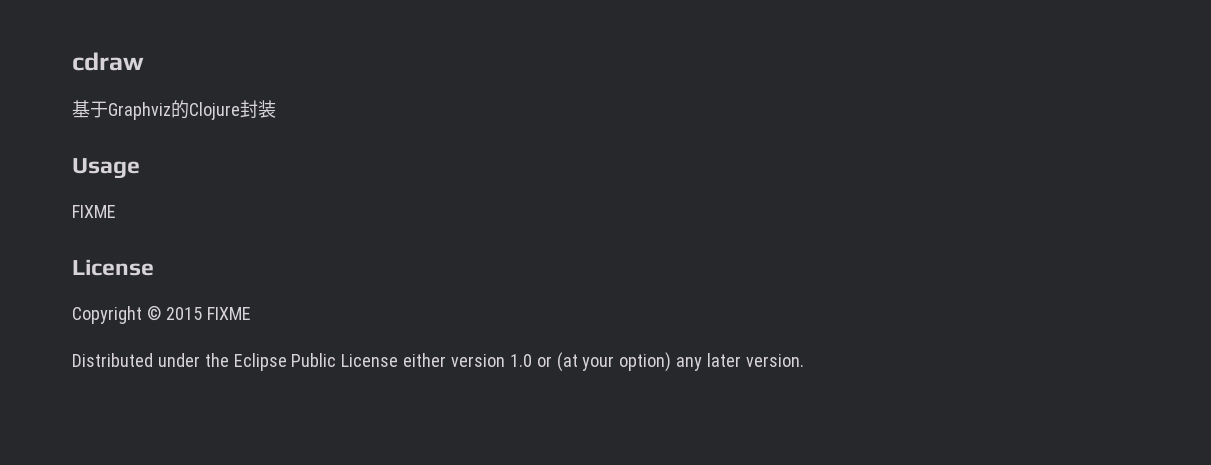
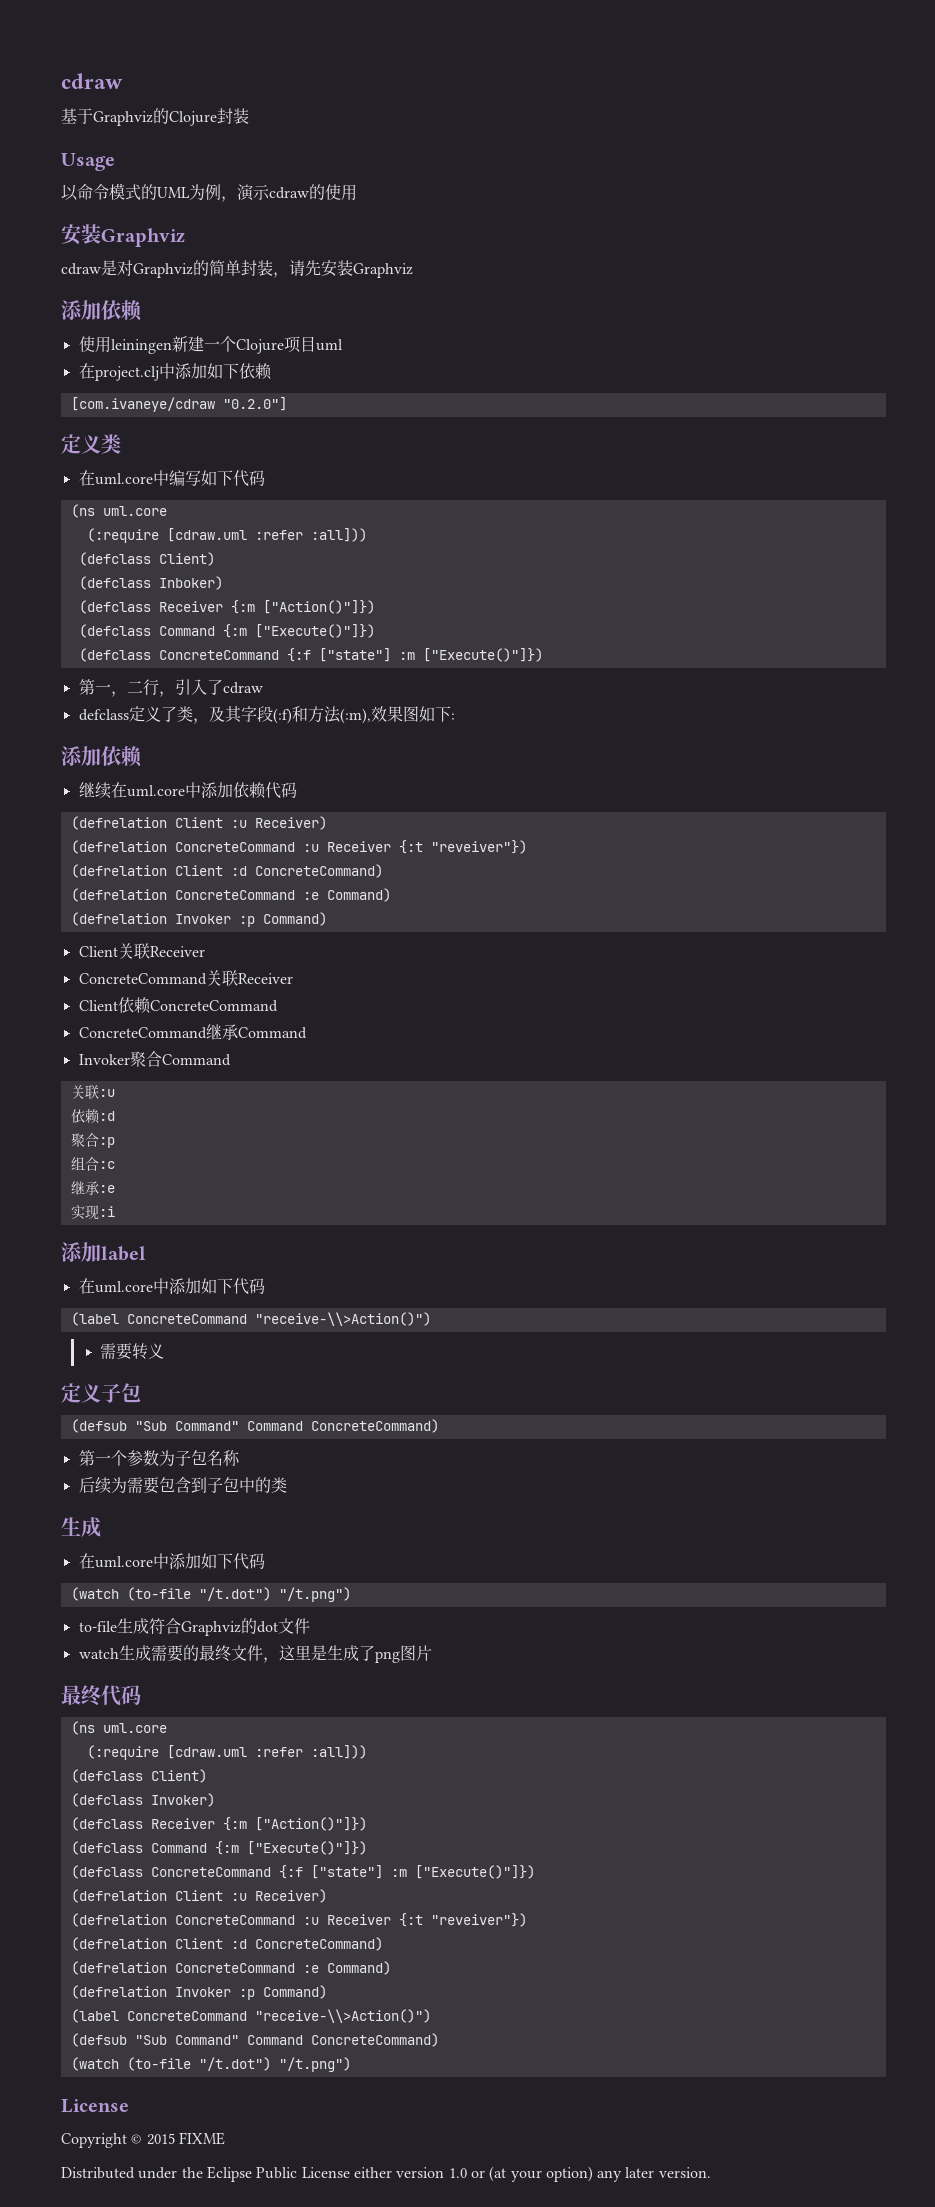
[72,205,116,218] FIXME -> [61,183,357,202] [61,224,185,247] [61,260,413,278] [61,300,142,321] [78,336,343,354] [78,363,272,381] [70,397,287,412] [61,434,121,454] [78,470,265,487] [70,504,167,518] [86,528,367,543] [78,552,215,566] [78,576,223,590] [78,600,375,614] [78,624,375,638] [78,648,543,662] [78,679,263,697] [78,706,455,724] [61,746,142,767] [78,782,297,799] [70,816,327,830] [70,840,527,854] [70,864,383,878] [70,888,391,902] [70,912,327,927] [78,943,205,959] [78,970,293,986] [78,997,278,1014] [78,1024,307,1040] [78,1051,231,1067] [70,1085,115,1099] [70,1108,115,1124] [70,1133,115,1148] [70,1157,115,1171] [70,1181,115,1195] [70,1205,115,1220] [61,1242,146,1262] [78,1278,265,1295] [70,1312,431,1326] [99,1343,164,1360] [61,1383,141,1403] [70,1419,439,1433] [78,1450,240,1466] [78,1477,287,1494] [61,1517,101,1537] [78,1553,265,1570] [70,1587,351,1602] [78,1618,310,1636] [78,1645,432,1663] [61,1685,141,1706] [70,1721,167,1735] [86,1745,367,1760] [70,1769,207,1783] [70,1793,215,1807] [70,1817,367,1831] [70,1841,367,1855] [70,1865,535,1879] [70,1889,327,1903] [70,1913,527,1927] [70,1937,383,1951] [70,1961,391,1975] [70,1985,327,2000] [70,2009,431,2023] [70,2033,439,2047] [70,2057,351,2072] 以命令模式的UML为例，演示cdraw的使用 // 安装Graphviz // cdraw是对Graphviz的简单封装，请先安装Graphviz // 添加依赖 // 使用leiningen新建一个Clojure项目uml // 在project.clj中添加如下依赖 // [com.ivaneye/cdraw "0.2.0"] // 定义类 // 在uml.core中编写如下代码 // (ns uml.core // (:require [cdraw.uml :refer :all])) // (defclass Client) // (defclass Inboker) // (defclass Receiver {:m ["Action()"]}) // (defclass Command {:m ["Execute()"]}) // (defclass ConcreteCommand {:f ["state"] :m ["Execute()"]}) // 第一，二行，引入了cdraw // defclass定义了类，及其字段(:f)和方法(:m),效果图如下: // 添加依赖 // 继续在uml.core中添加依赖代码 // (defrelation Client :u Receiver) // (defrelation ConcreteCommand :u Receiver {:t "reveiver"}) // (defrelation Client :d ConcreteCommand) // (defrelation ConcreteCommand :e Command) // (defrelation Invoker :p Command) // Client关联Receiver // ConcreteCommand关联Receiver // Client依赖ConcreteCommand // ConcreteCommand继承Command // Invoker聚合Command // 关联:u // 依赖:d // 聚合:p // 组合:c // 继承:e // 实现:i // 添加label // 在uml.core中添加如下代码 // (label ConcreteCommand "receive-\\>Action()") // 需要转义 // 定义子包 // (defsub "Sub Command" Command ConcreteCommand) // 第一个参数为子包名称 // 后续为需要包含到子包中的类 // 生成 // 在uml.core中添加如下代码 // (watch (to-file "/t.dot") "/t.png") // to-file生成符合Graphviz的dot文件 // watch生成需要的最终文件，这里是生成了png图片 // 最终代码 // (ns uml.core // (:require [cdraw.uml :refer :all])) // (defclass Client) // (defclass Invoker) // (defclass Receiver {:m ["Action()"]}) // (defclass Command {:m ["Execute()"]}) // (defclass ConcreteCommand {:f ["state"] :m ["Execute()"]}) // (defrelation Client :u Receiver) // (defrelation ConcreteCommand :u Receiver {:t "reveiver"}) // (defrelation Client :d ConcreteCommand) // (defrelation ConcreteCommand :e Command) // (defrelation Invoker :p Command) // (label ConcreteCommand "receive-\\>Action()") // (defsub "Sub Command" Command ConcreteCommand) // (watch (to-file "/t.dot") "/t.png")

